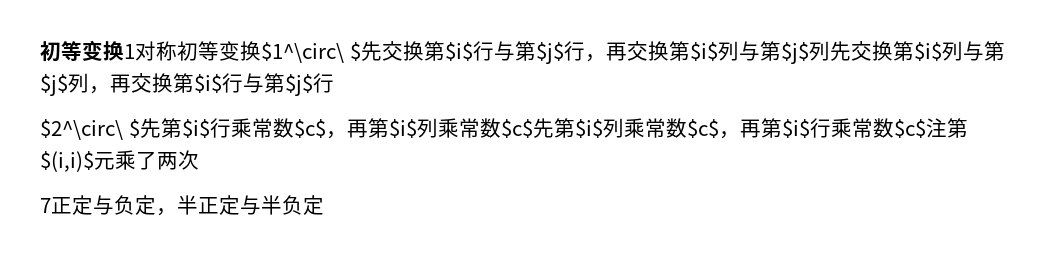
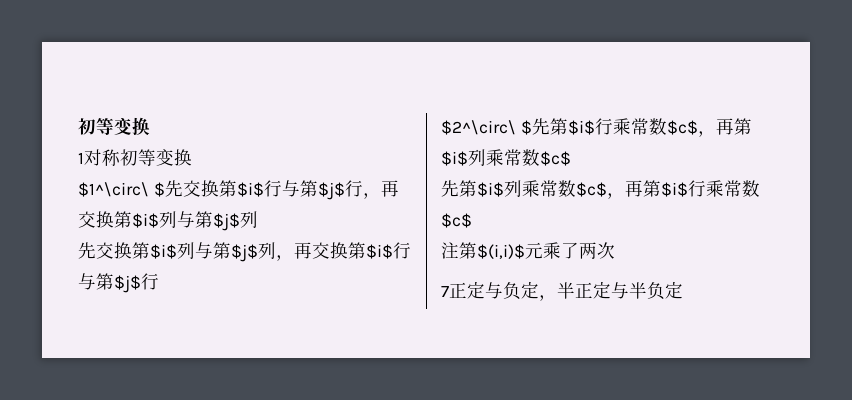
[40,40,124,62] 初等变换 -> [78,117,150,136] 初等变换 //
(261, 51) none -> (192, 157) //
(830, 51) none -> (258, 219) //
(533, 128) none -> (571, 158) //
(926, 128) none -> (472, 220) //

